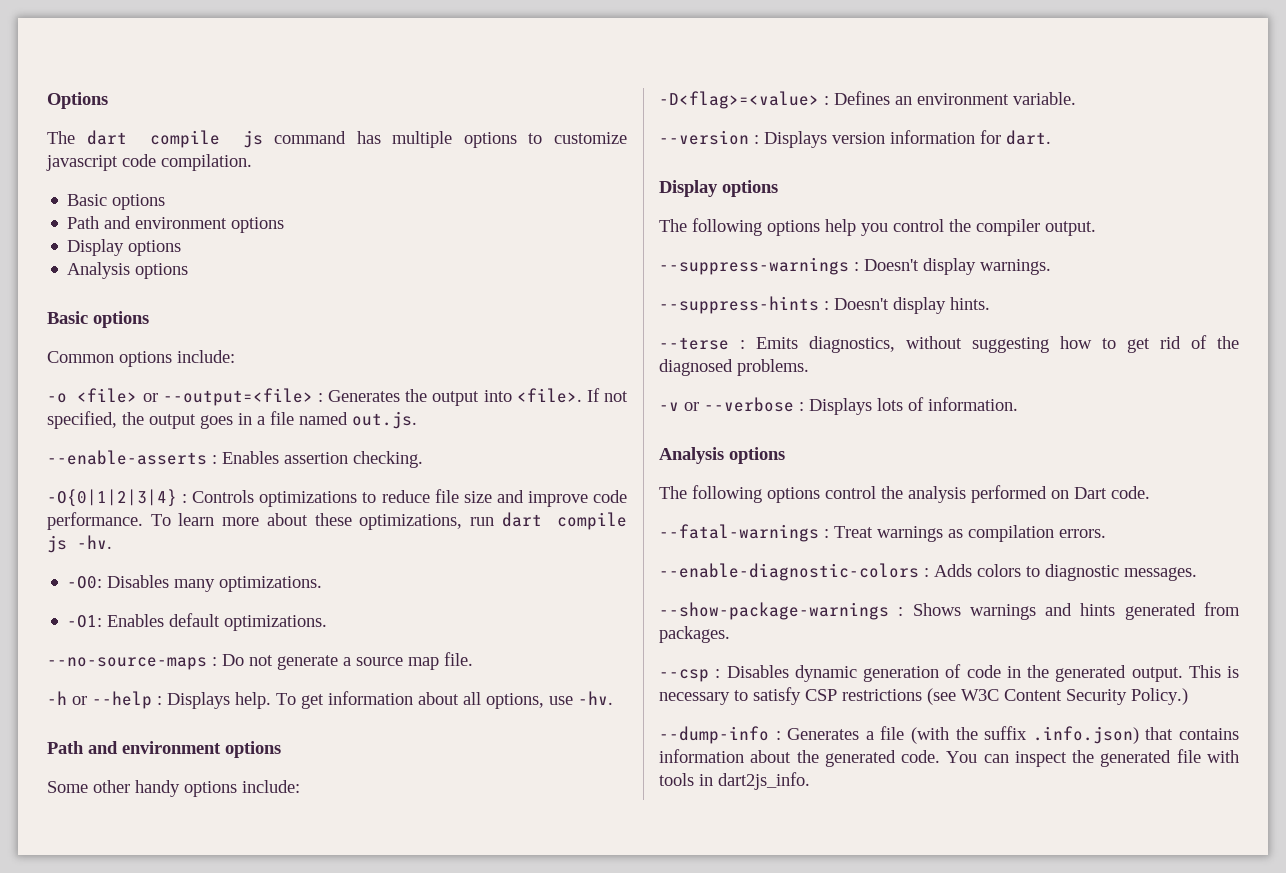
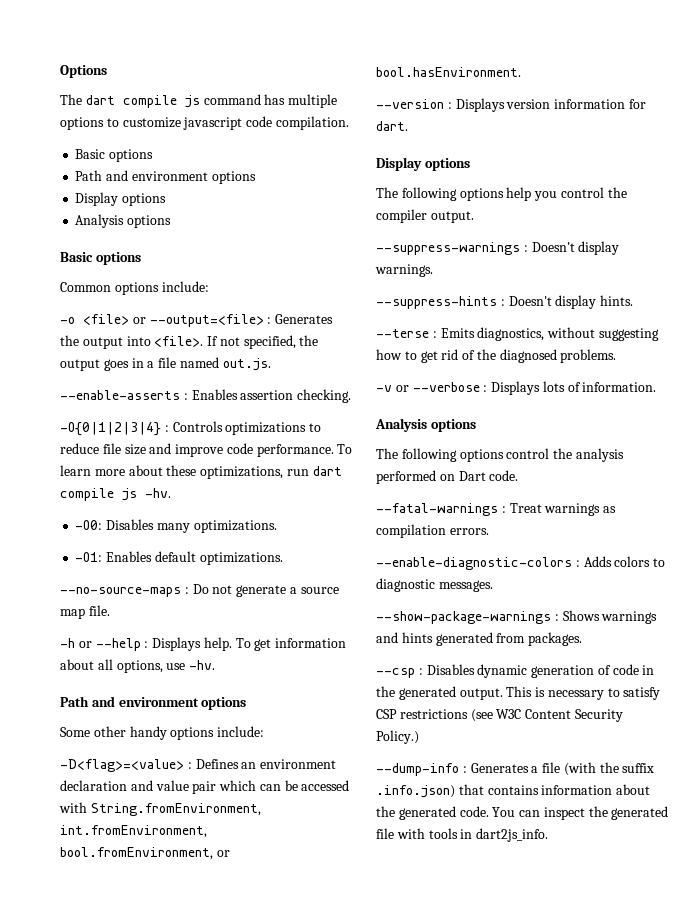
[1013,92,1076,105] variable. -> [60,780,350,794] [59,802,261,816] [60,825,207,838] [60,847,230,860] [376,67,521,77] declaration and value pair which can be accessed with String.fromEnvironment, int.fromEnvironment, bool.fromEnvironment, or bool.hasEnvironment.

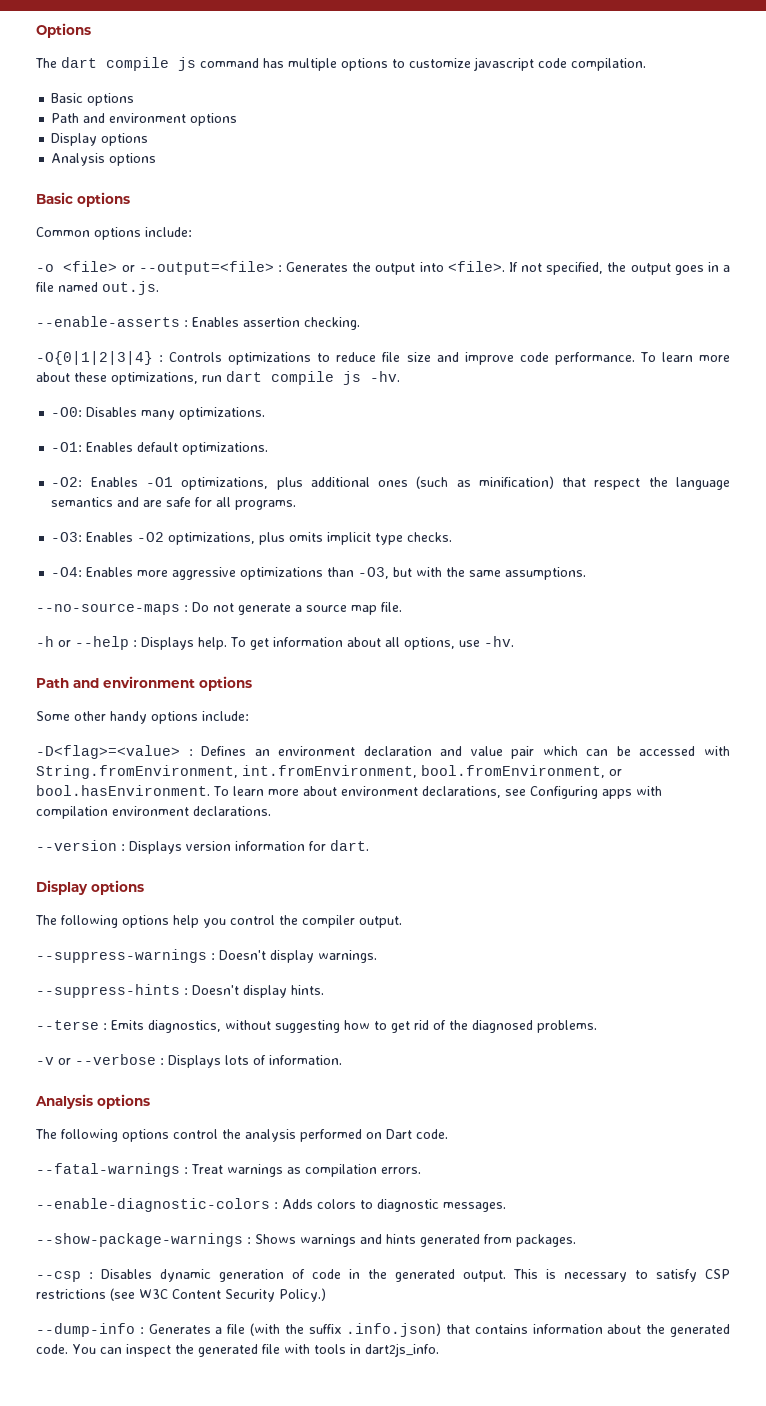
(283, 558) none -> [51,476,730,490] [51,497,297,510] [51,532,453,545] [51,567,587,580] // -O2: Enables -O1 optimizations, plus additional ones (such as minification) that respect the language semantics and are safe for all programs. // -O3: Enables -O2 optimizations, plus omits implicit type checks. // -O4: Enables more aggressive optimizations than -O3, but with the same assumptions.
(521, 72) none -> [213,786,662,799] [36,806,271,819] To learn more about environment declarations, see Configuring apps with compilation environment declarations.

